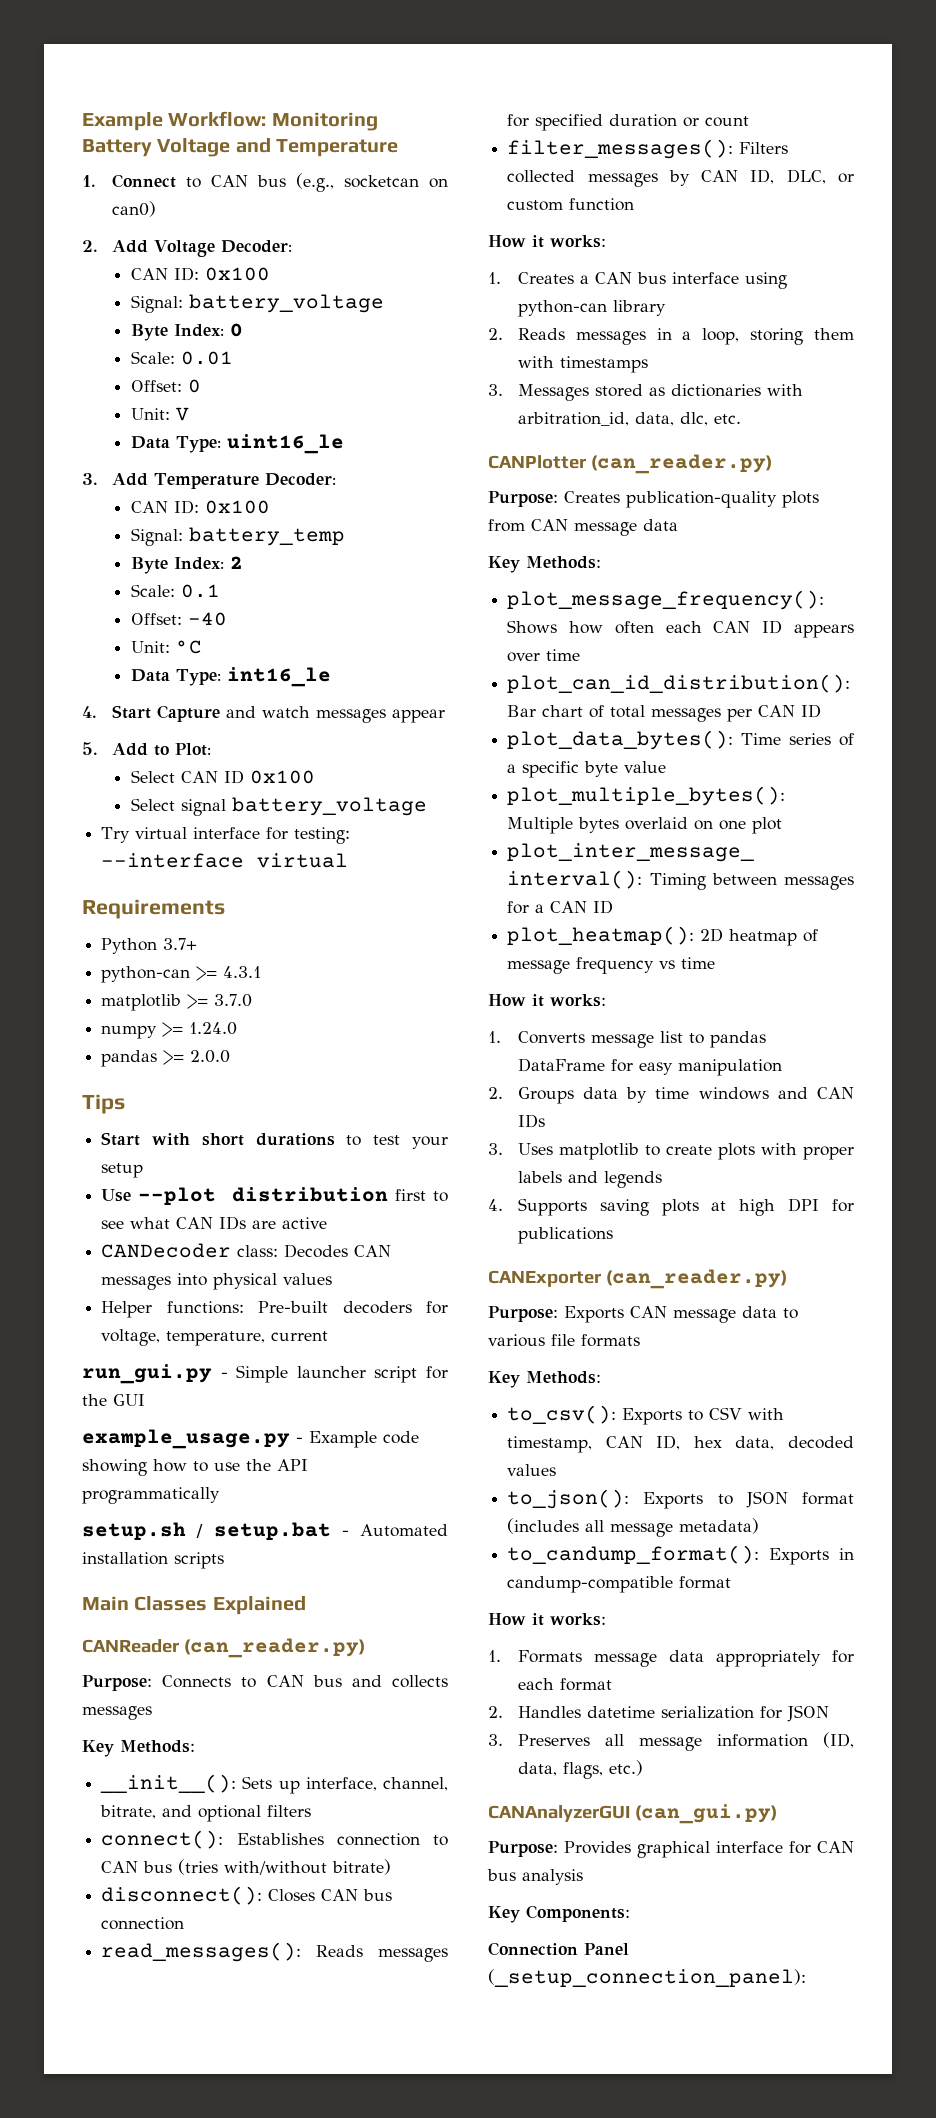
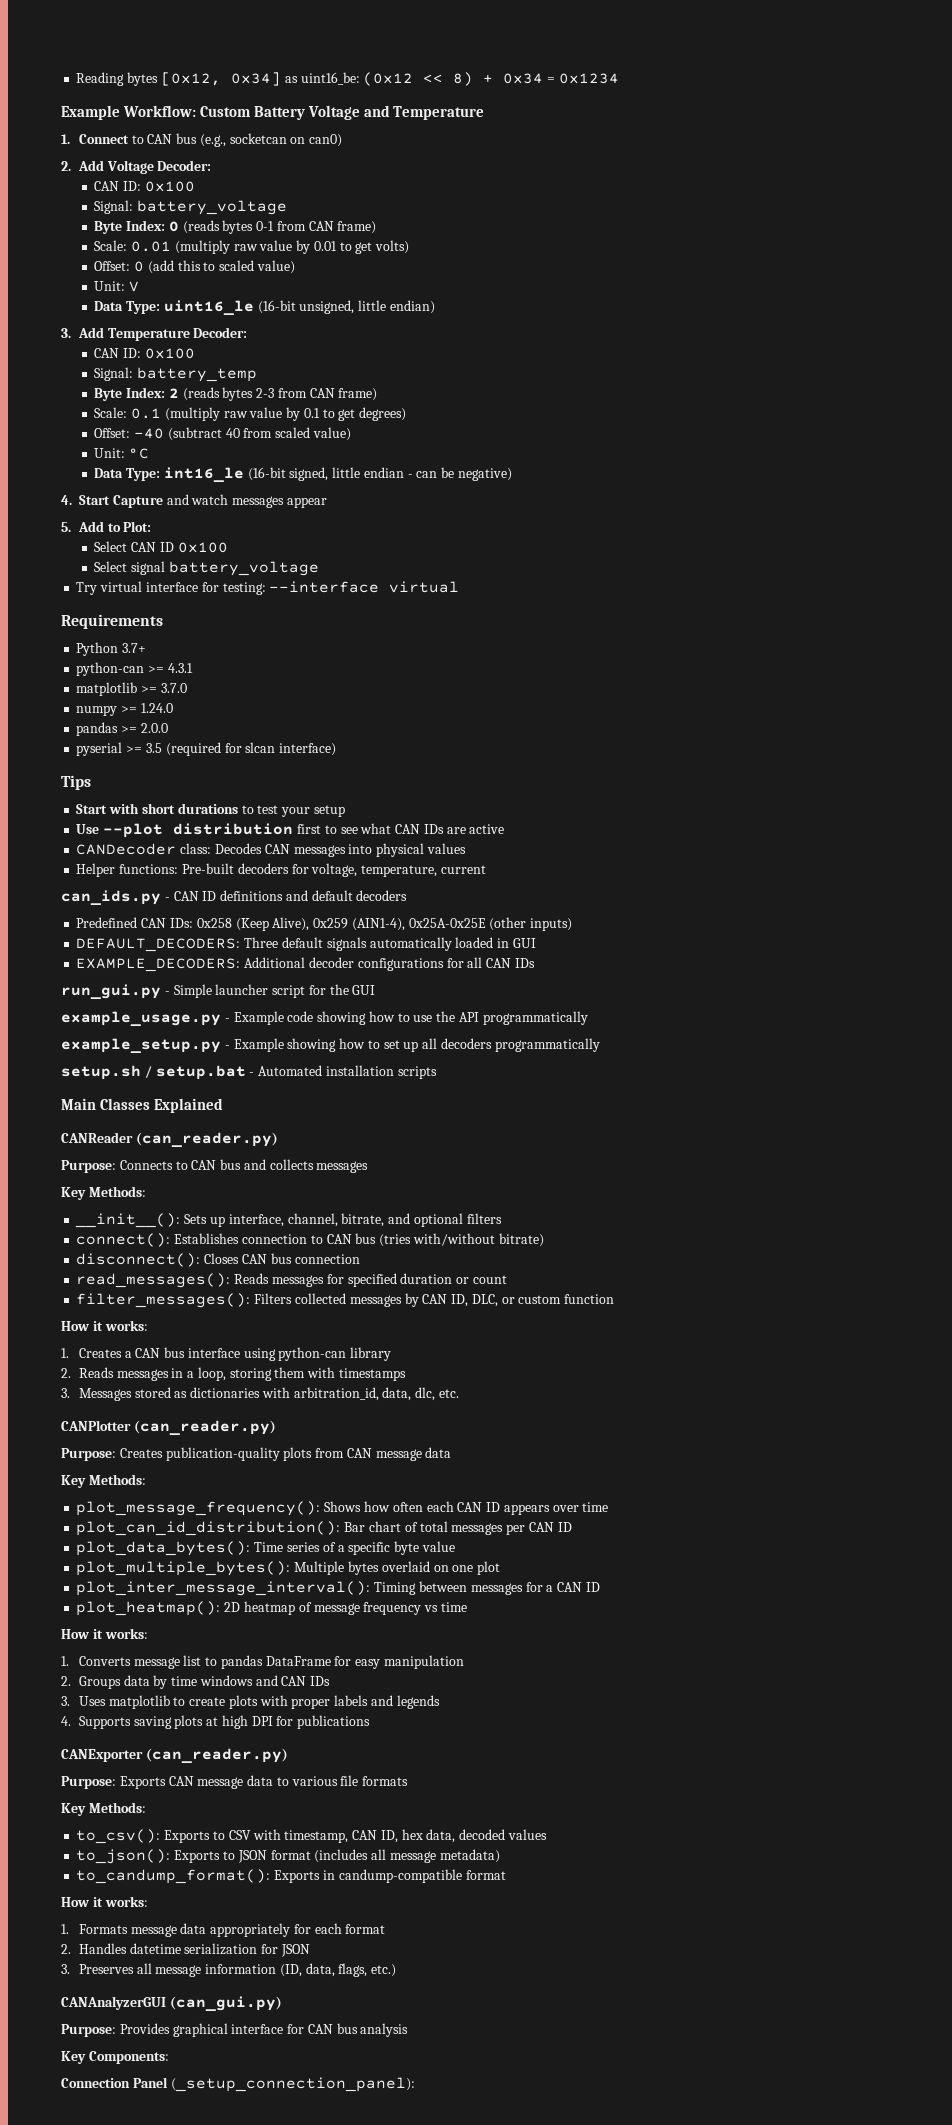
(82, 121) none -> [76,72,619,86] Reading bytes [0x12, 0x34] as uint16_be: (0x12 << 8) + 0x34 = 0x1234 //
[271,112,378,131] Monitoring -> [199,106,251,117] Custom
[130,351,233,365] [130,379,201,393] // Scale: 0.01 // Offset: 0 -> [182,220,377,234] [94,240,410,254] [94,260,295,274] (reads bytes 0-1 from CAN frame) // Scale: 0.01 (multiply raw value by 0.01 to get volts) // Offset: 0 (add this to scaled value)
(344, 444) none -> [257,300,435,314] (16-bit unsigned, little endian)
[130,584,220,598] [130,612,227,626] // Scale: 0.1 // Offset: -40 -> [182,387,378,401] [94,407,407,421] [94,427,351,441] (reads bytes 2-3 from CAN frame) // Scale: 0.1 (multiply raw value by 0.1 to get degrees) // Offset: -40 (subtract 40 from scaled value)
(331, 677) none -> [247,467,512,481] (16-bit signed, little endian - can be negative)
(231, 1056) none -> [76,742,337,756] // pyserial >= 3.5 (required for slcan interface)
(329, 1336) none -> [61,890,408,906] [76,917,573,931] [76,937,536,952] [76,957,535,972] // can_ids.py - CAN ID definitions and default decoders // Predefined CAN IDs: 0x258 (Keep Alive), 0x259 (AIN1-4), 0x25A-0x25E (other inputs) // DEFAULT_DECODERS: Three default signals automatically loaded in GUI // EXAMPLE_DECODERS: Additional decoder configurations for all CAN IDs
(220, 1495) none -> [61,1038,600,1054] // example_setup.py - Example showing how to set up all decoders programmatically

